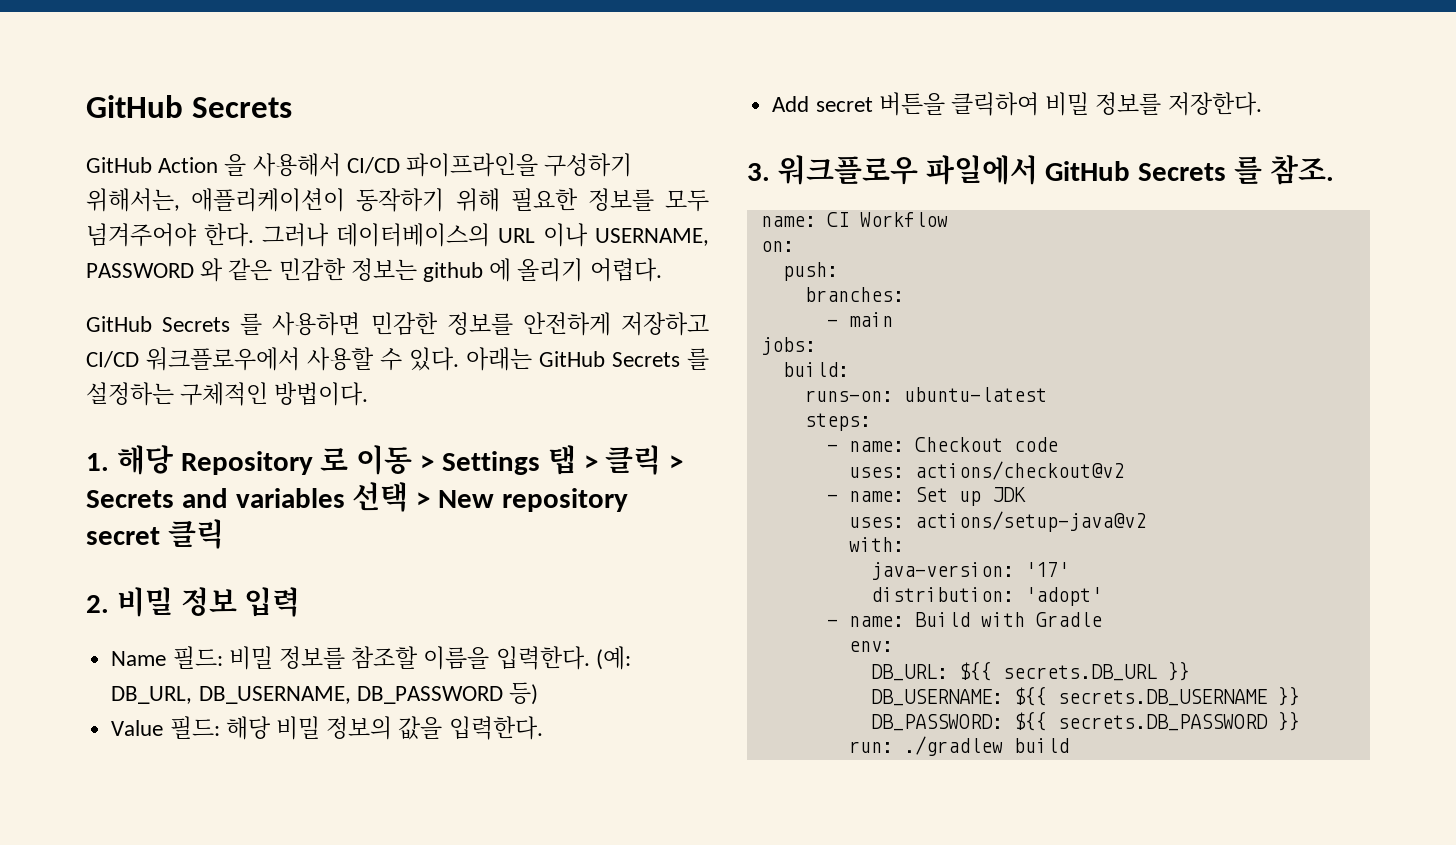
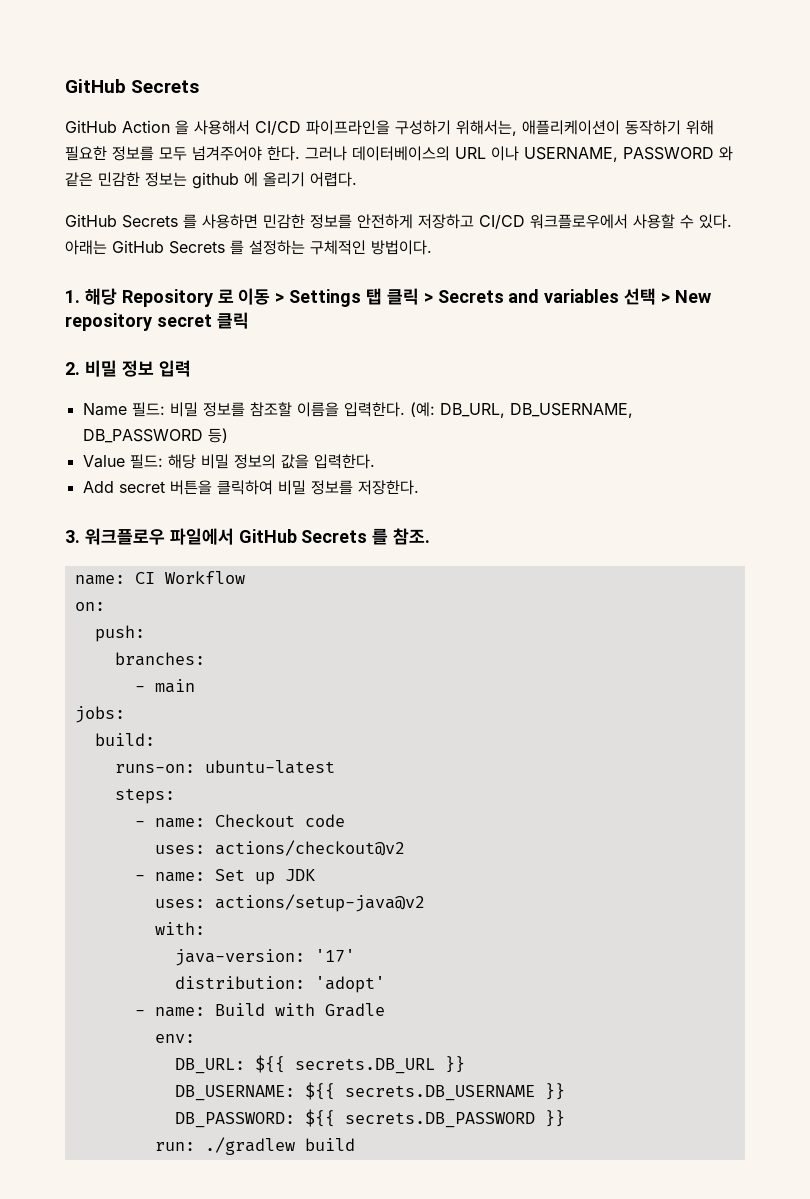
[583,455,598,471] > -> (383, 296) none

